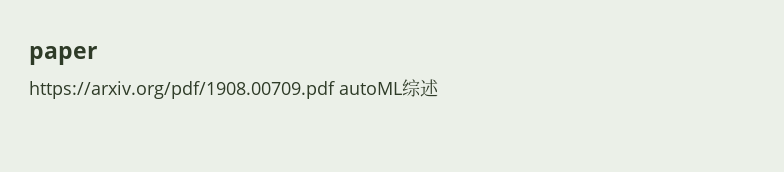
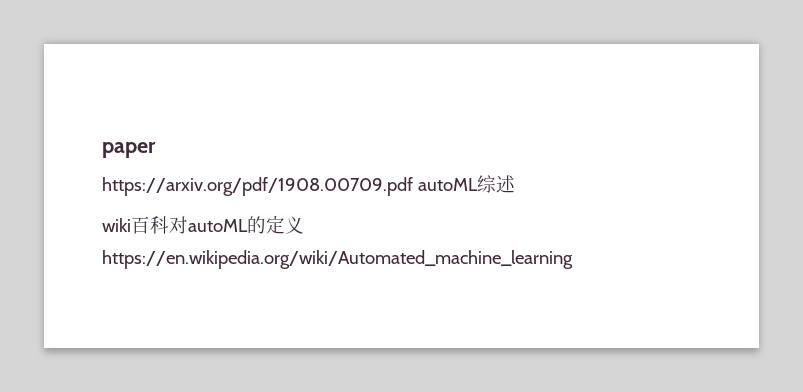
(439, 88) none -> [102,215,304,234] [102,250,573,269] // wiki百科对autoML的定义https://en.wikipedia.org/wiki/Automated_machine_learning

